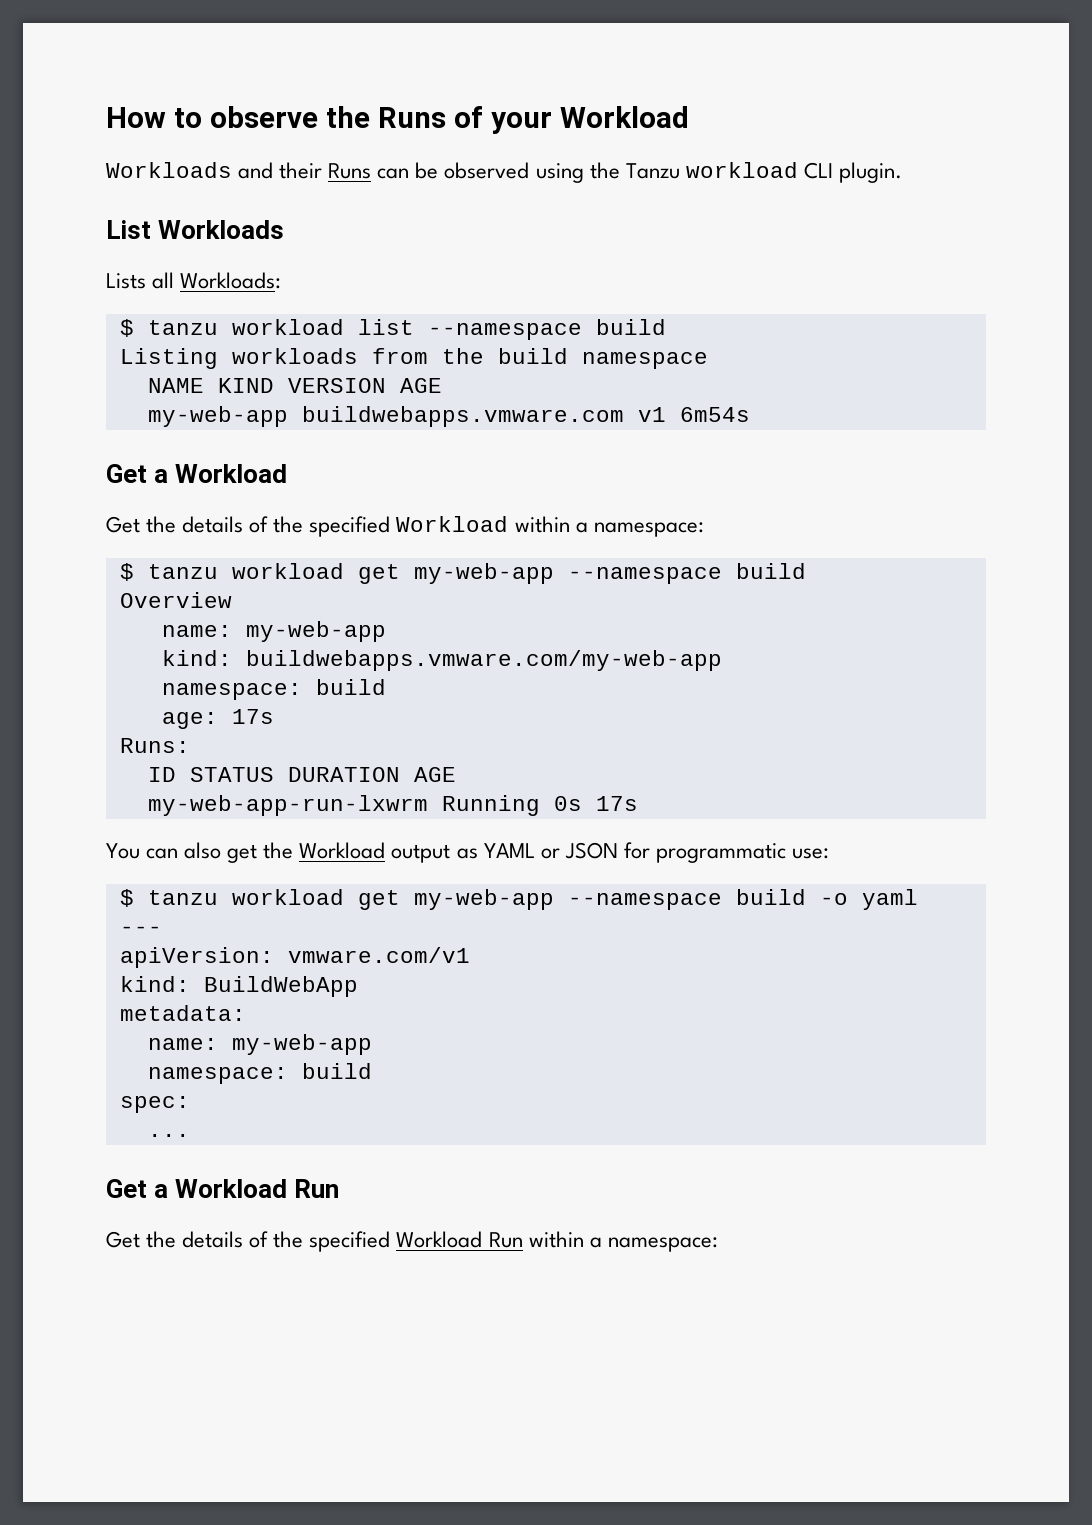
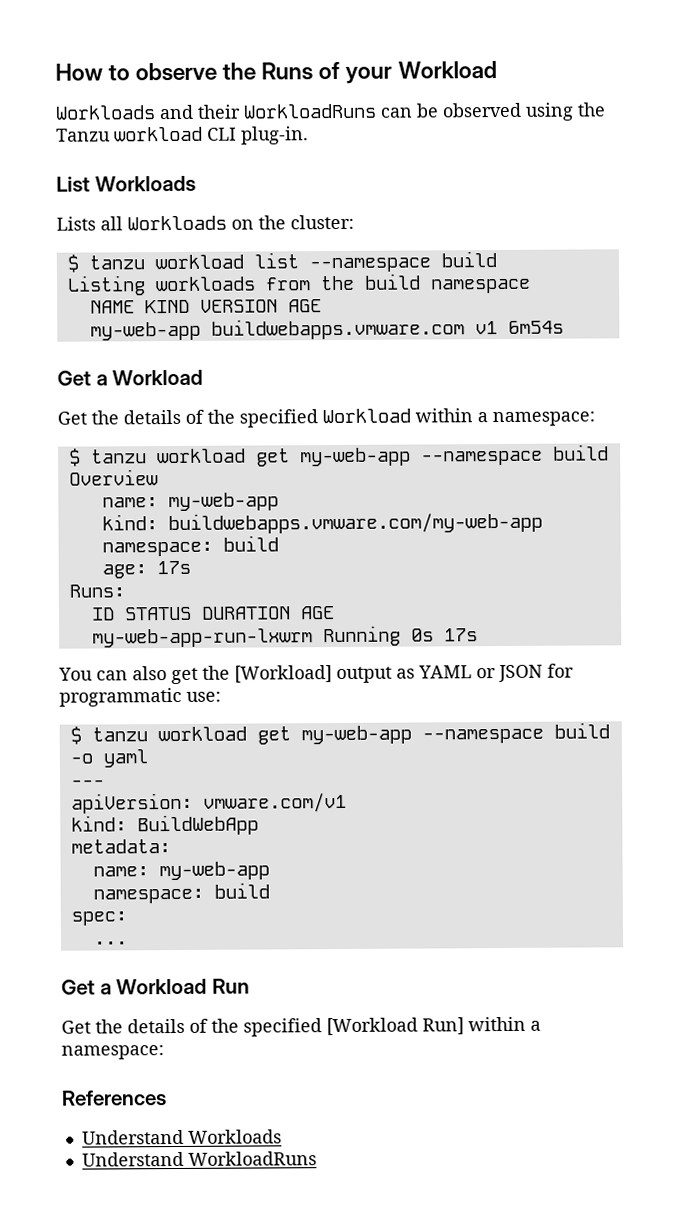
[328,163,372,179] Runs -> [243,103,377,119] WorkloadRuns
[838,162,902,183] plugin. -> [241,126,309,145] plug-in.
[180,272,282,289] Workloads: -> [127,214,354,231] Workloads on the cluster:
[299,842,386,859] Workload -> [234,665,332,683] [Workload]
[396,1231,718,1252] Workload Run within a namespace: -> [326,1016,541,1036] [61,1045,164,1060] [61,1090,167,1106] [81,1129,282,1145] [81,1151,317,1167] [Workload Run] within a namespace: // References // Understand Workloads // Understand WorkloadRuns

